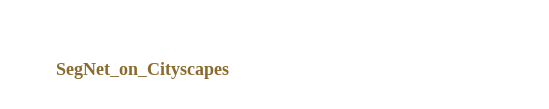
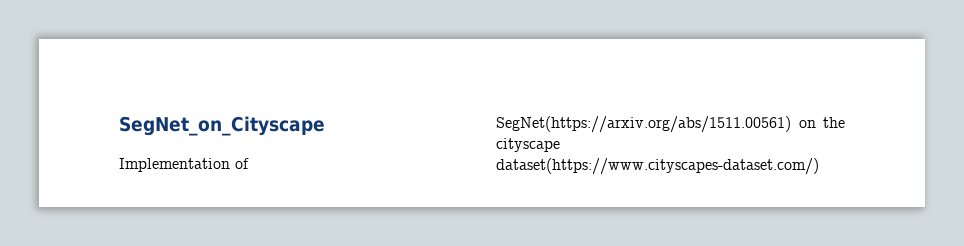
[56,62,229,79] SegNet_on_Cityscapes -> [119,116,325,136] [119,158,249,172] [496,116,845,133] [496,138,560,152] [496,158,819,175] SegNet_on_Cityscape // Implementation of SegNet(https://arxiv.org/abs/1511.00561) on the cityscape dataset(https://www.cityscapes-dataset.com/)

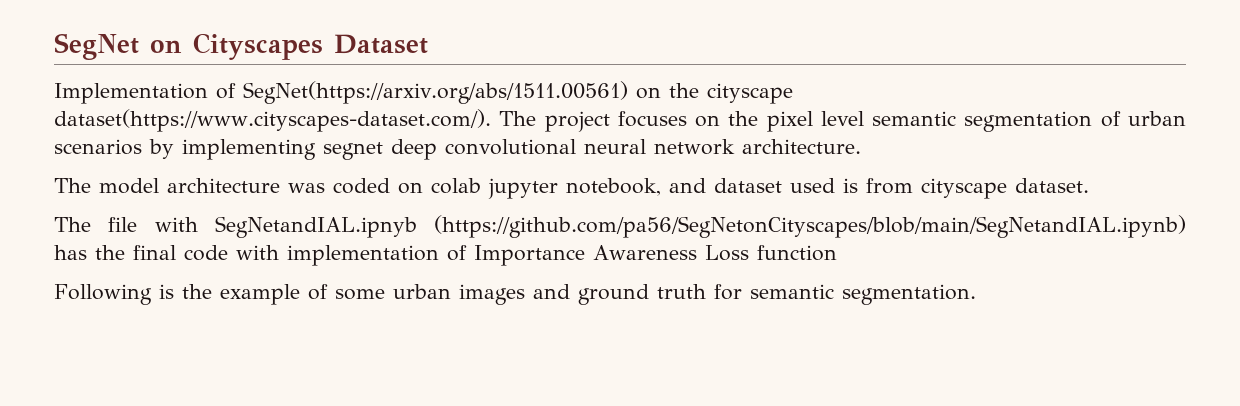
[119,116,325,136] SegNet_on_Cityscape -> [54,33,428,60] SegNet on Cityscapes Dataset
[496,158,819,175] dataset(https://www.cityscapes-dataset.com/) -> [54,109,1186,132] [54,139,861,160] [54,178,1089,199] [54,215,1186,238] [54,245,837,266] [54,284,976,305] dataset(https://www.cityscapes-dataset.com/). The project focuses on the pixel level semantic segmentation of urban scenarios by implementing segnet deep convolutional neural network architecture. // The model architecture was coded on colab jupyter notebook, and dataset used is from cityscape dataset. // The file with SegNetandIAL.ipnyb (https://github.com/pa56/SegNetonCityscapes/blob/main/SegNetandIAL.ipynb) has the final code with implementation of Importance Awareness Loss function // Following is the example of some urban images and ground truth for semantic segmentation.

